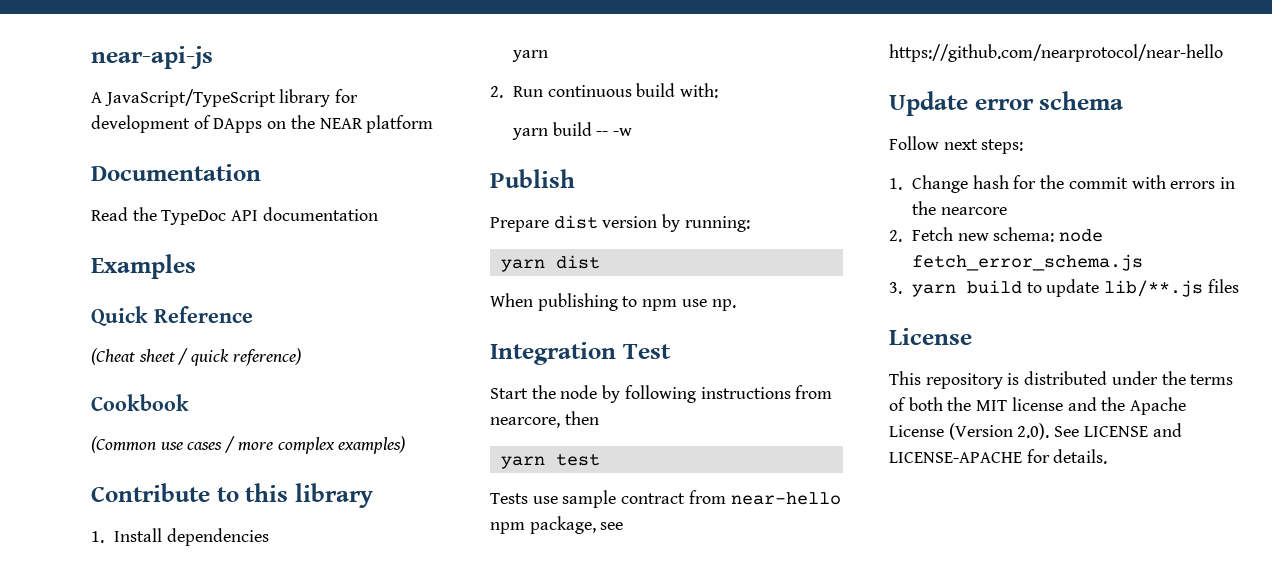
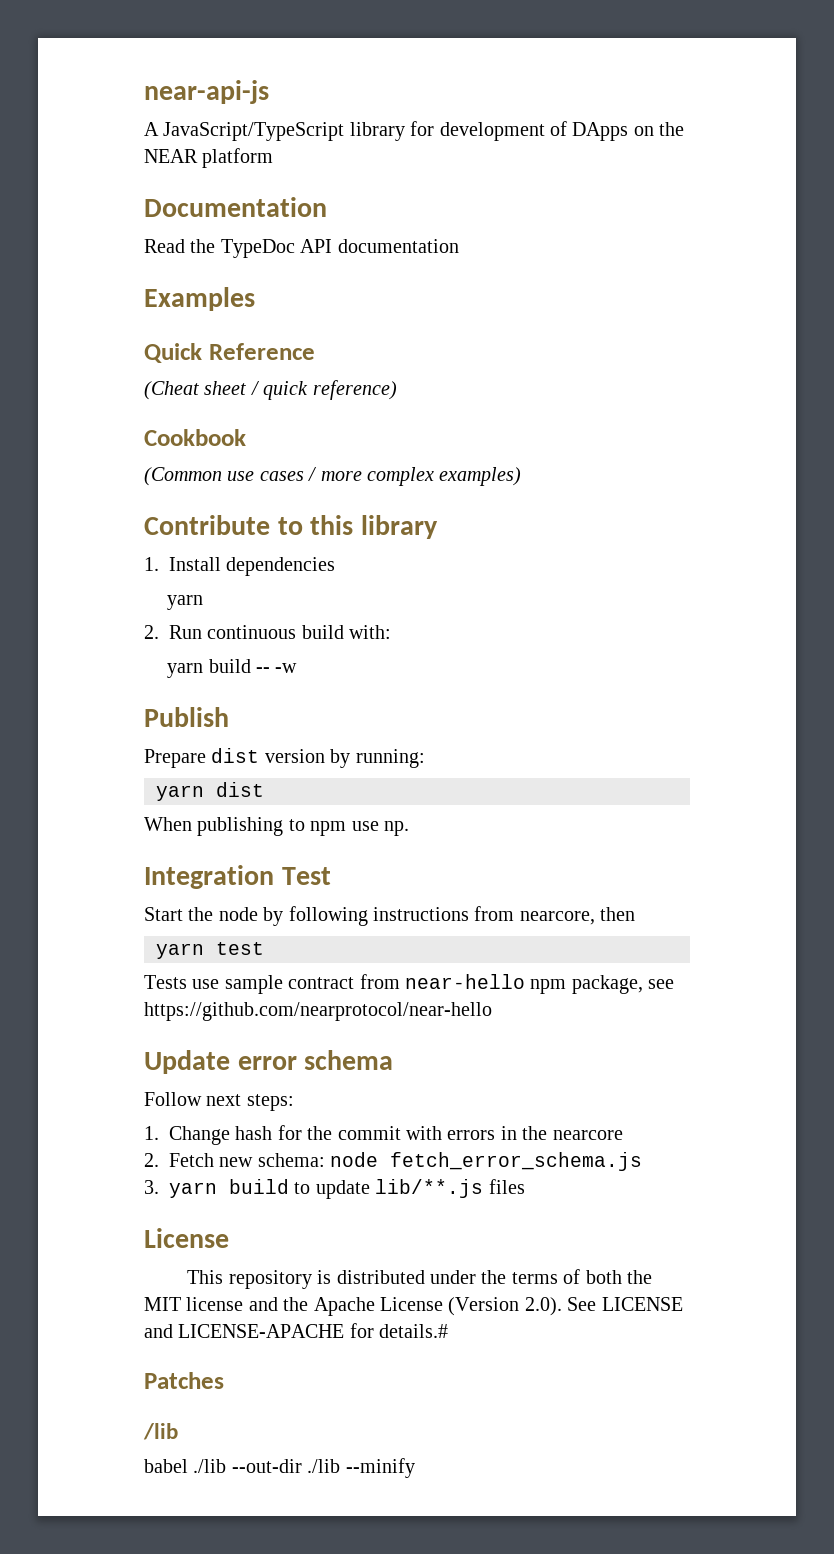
[1053,449,1108,464] details. -> [379,1324,449,1338] [144,1372,224,1389] [143,1423,178,1440] [144,1458,415,1478] details.# // Patches // /lib // babel ./lib --out-dir ./lib --minify

